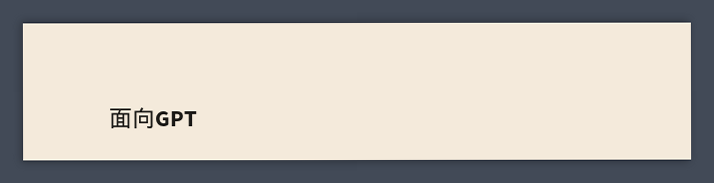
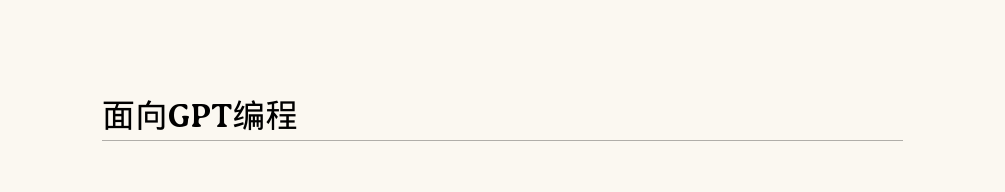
(198, 119) none -> [232,100,298,131] 编程

